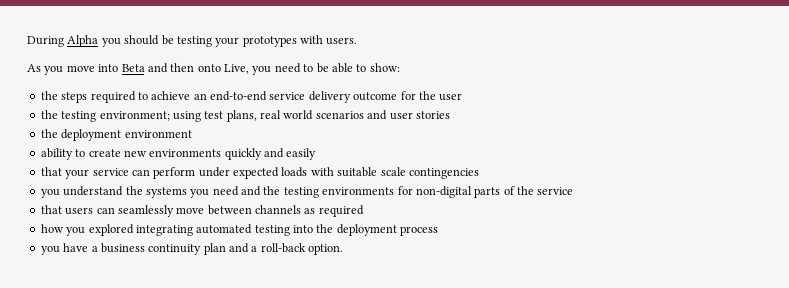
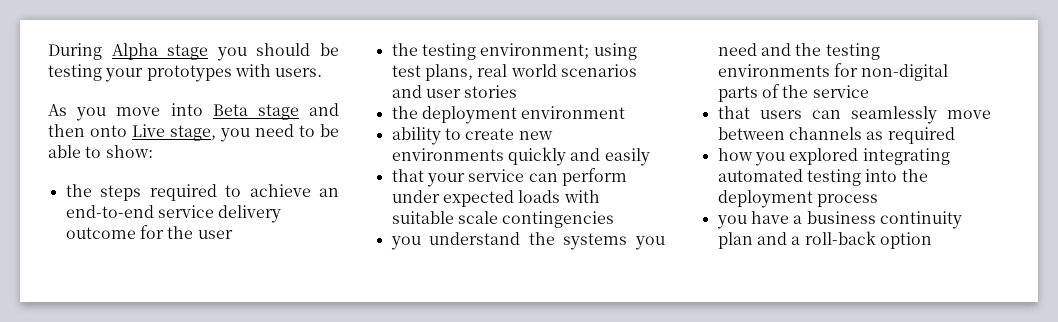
(99, 41) none -> [167,44,209,60] stage
(145, 68) none -> [257,104,299,120] stage
[224,64,249,74] Live, -> [132,124,216,141] Live stage,
[308,244,344,255] option. -> [879,232,932,249] option

